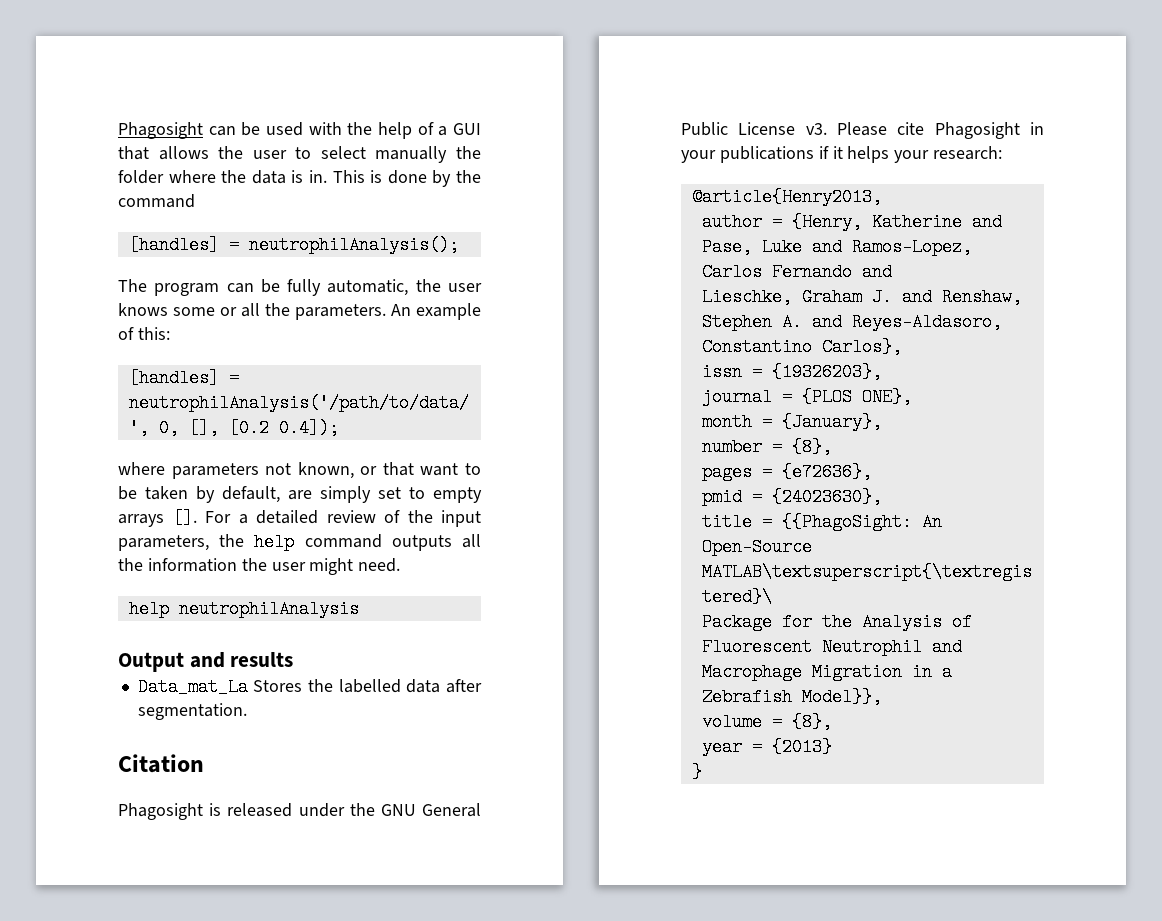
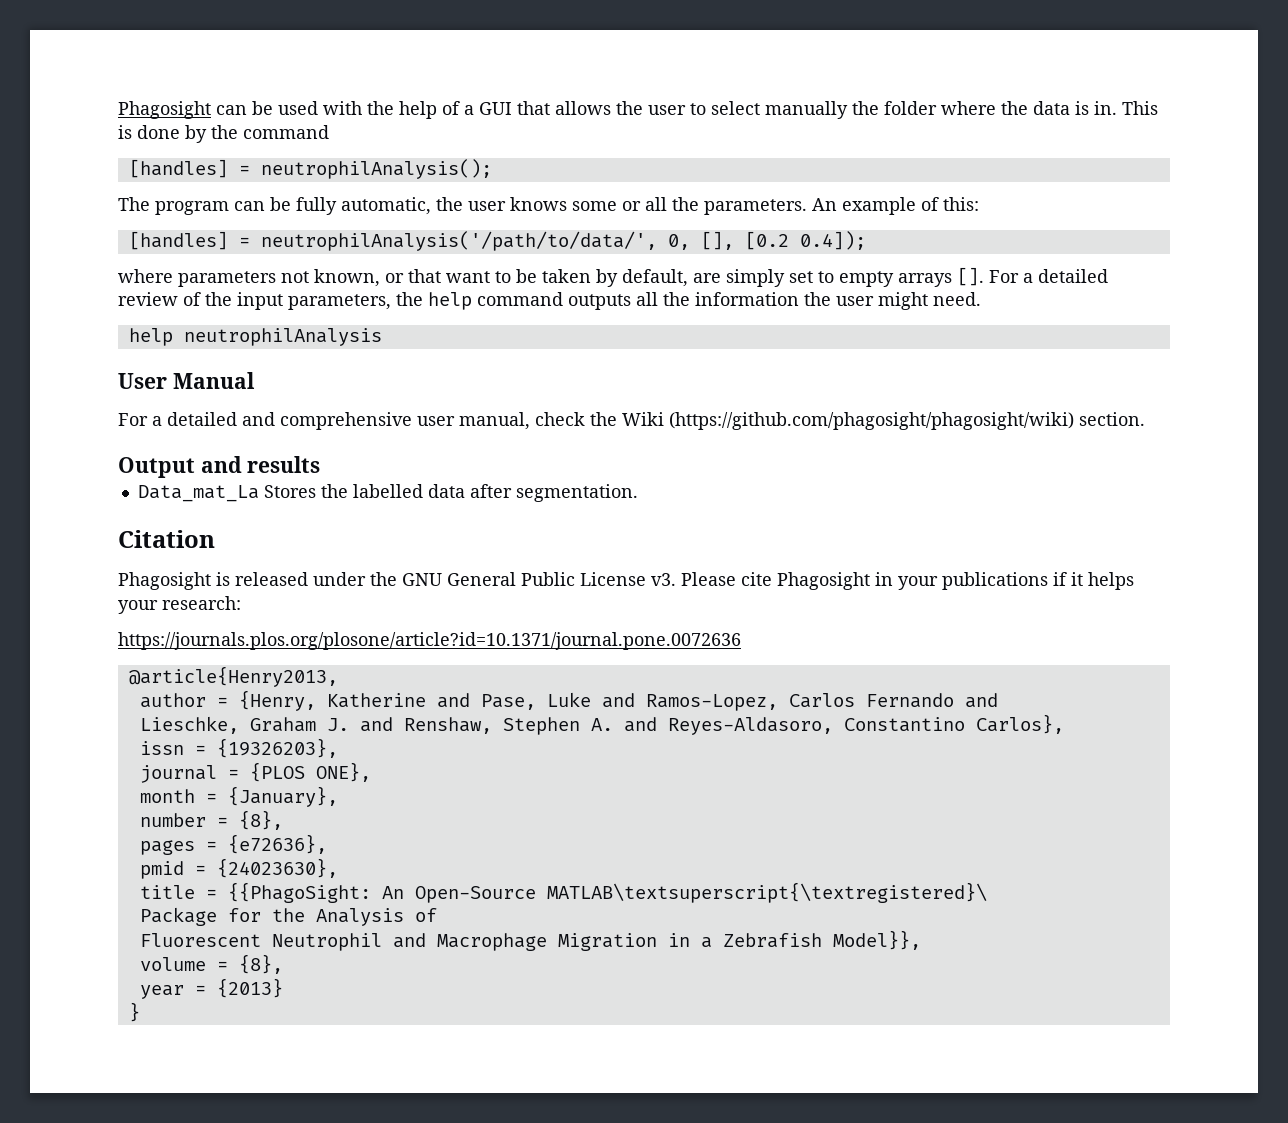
(359, 609) none -> [118,372,255,389] [118,412,1145,430] // User Manual // For a detailed and comprehensive user manual, check the Wiki (https://github.com/phagosight/phagosight/wiki) section.
(1003, 153) none -> [118,632,741,650] // https://journals.plos.org/plosone/article?id=10.1371/journal.pone.0072636

